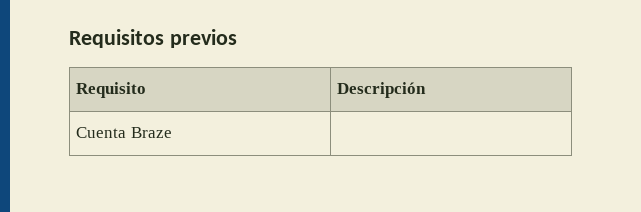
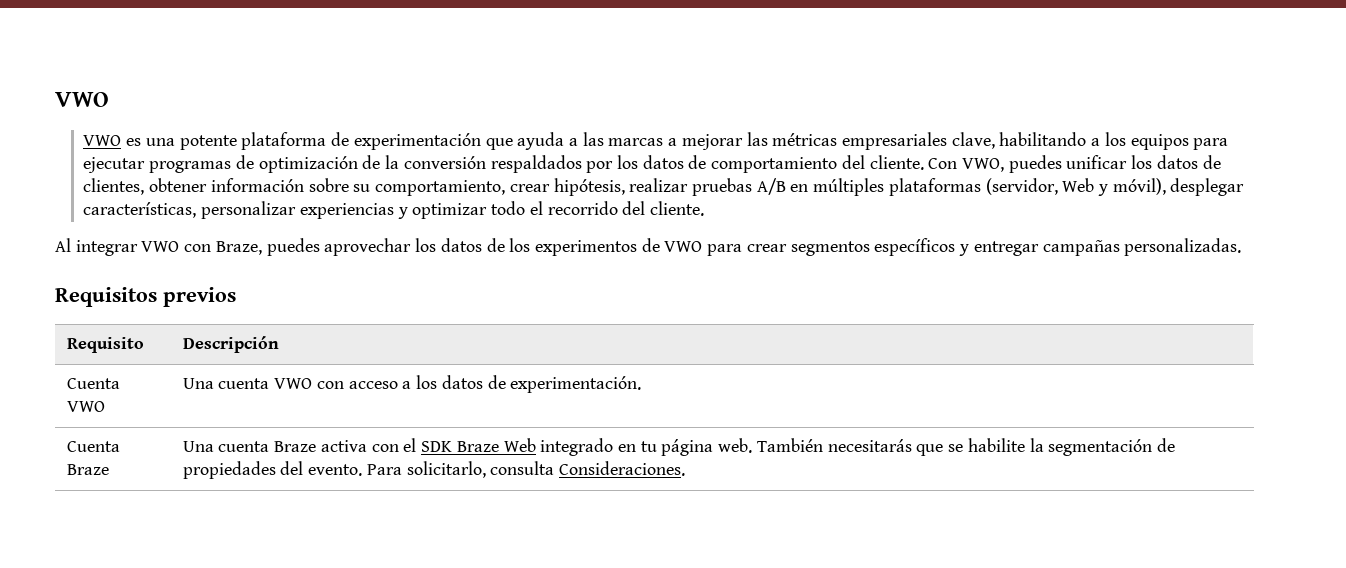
[69,29,237,48] [75,82,146,98] [336,82,426,98] [75,127,172,138] Requisitos previos // Requisito | Descripción // Cuenta Braze | -> [55,92,109,107] [83,132,1229,150] [83,155,1221,173] [83,178,1245,196] [83,201,704,219] [55,238,1242,256] [55,287,236,307] [66,337,144,353] [182,336,279,353] [66,378,120,389] [66,401,105,412] [182,375,642,393] [66,441,120,452] [66,464,109,475] [182,438,1175,456] [182,461,686,479] VWO // VWO es una potente plataforma de experimentación que ayuda a las marcas a mejorar las métricas empresariales clave, habilitando a los equipos para ejecutar programas de optimización de la conversión respaldados por los datos de comportamiento del cliente. Con VWO, puedes unificar los datos de clientes, obtener información sobre su comportamiento, crear hipótesis, realizar pruebas A/B en múltiples plataformas (servidor, Web y móvil), desplegar características, personalizar experiencias y optimizar todo el recorrido del cliente. // Al integrar VWO con Braze, puedes aprovechar los datos de los experimentos de VWO para crear segmentos específicos y entregar campañas personalizadas. // Requisitos previos // Requisito | Descripción // Cuenta VWO | Una cuenta VWO con acceso a los datos de experimentación. // Cuenta Braze | Una cuenta Braze activa con el SDK Braze Web integrado en tu página web. También necesitarás que se habilite la segmentación de propiedades del evento. Para solicitarlo, consulta Consideraciones.

